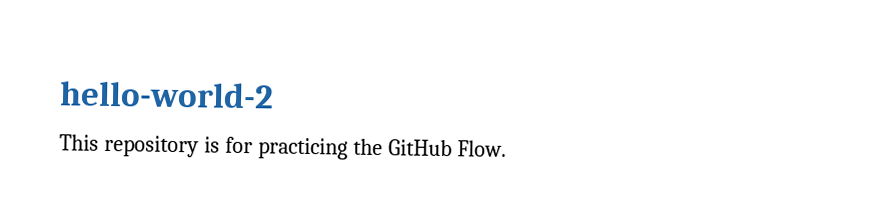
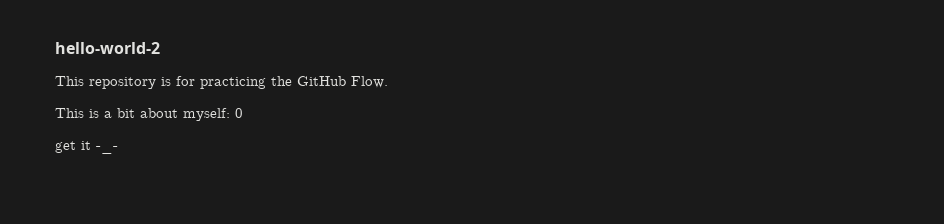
(507, 148) none -> [55,108,243,121] [55,141,118,154] // This is a bit about myself: 0 // get it -_-

